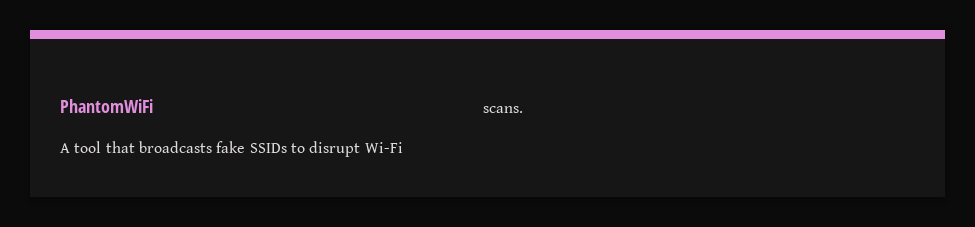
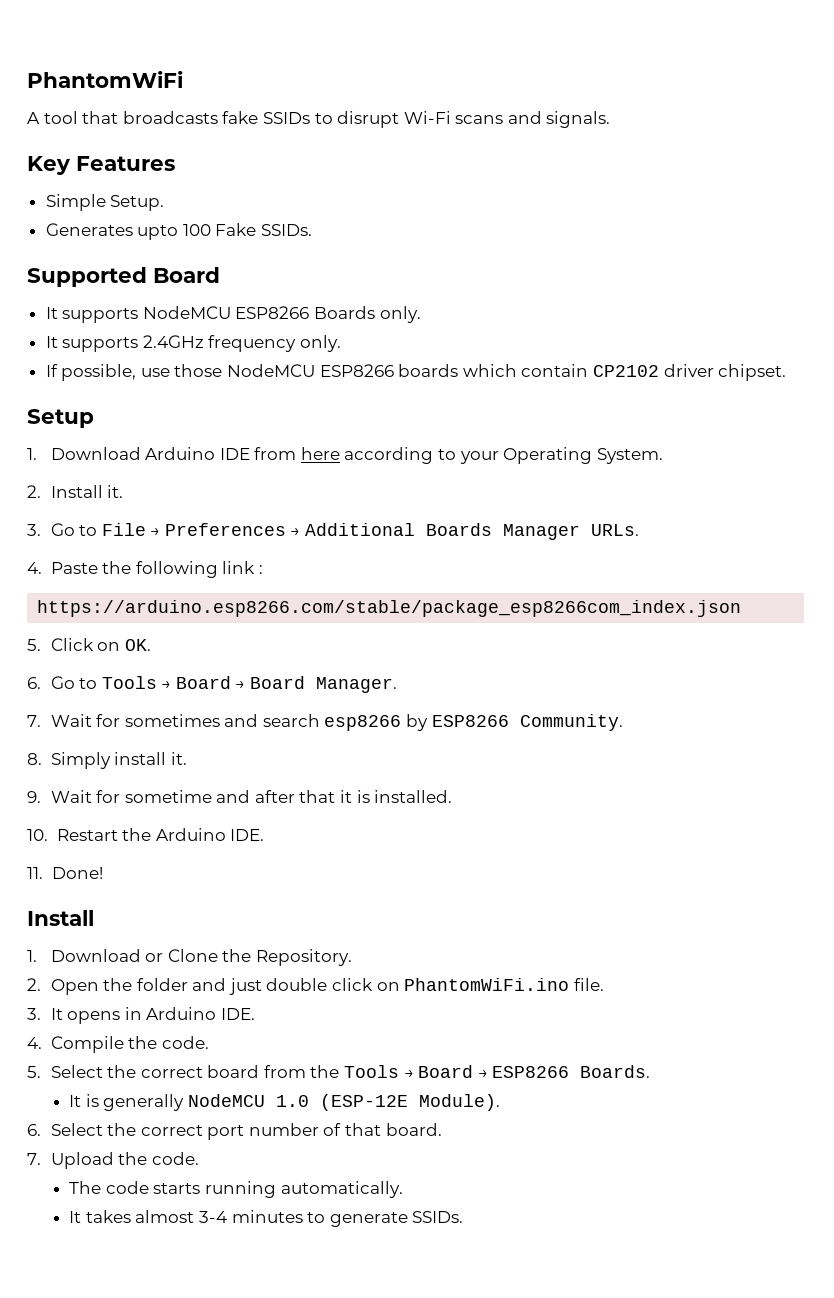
[483,106,523,113] scans. -> [455,111,611,128] [27,156,175,175] [45,194,165,211] [45,223,313,240] [27,267,220,287] [45,306,421,323] [45,335,342,352] [45,364,787,381] [27,409,94,428] [27,447,663,464] [27,485,124,498] [27,523,640,540] [27,561,263,578] [37,600,742,617] [27,638,151,651] [27,676,398,693] [27,714,623,731] [27,752,187,769] [27,790,453,803] [27,828,265,841] [27,867,103,879] [27,910,94,926] [27,949,352,966] [27,978,604,995] [27,1007,255,1024] [27,1036,209,1053] [27,1065,651,1078] [69,1094,500,1111] [27,1123,442,1140] [27,1152,199,1169] [69,1181,403,1198] [69,1210,464,1227] scans and signals. // Key Features // Simple Setup. // Generates upto 100 Fake SSIDs. // Supported Board // It supports NodeMCU ESP8266 Boards only. // It supports 2.4GHz frequency only. // If possible, use those NodeMCU ESP8266 boards which contain CP2102 driver chipset. // Setup // 1. Download Arduino IDE from here according to your Operating System. // 2. Install it. // 3. Go to File → Preferences → Additional Boards Manager URLs. // 4. Paste the following link : // https://arduino.esp8266.com/stable/package_esp8266com_index.json // 5. Click on OK. // 6. Go to Tools → Board → Board Manager. // 7. Wait for sometimes and search esp8266 by ESP8266 Community. // 8. Simply install it. // 9. Wait for sometime and after that it is installed. // 10. Restart the Arduino IDE. // 11. Done! // Install // 1. Download or Clone the Repository. // 2. Open the folder and just double click on PhantomWiFi.ino file. // 3. It opens in Arduino IDE. // 4. Compile the code. // 5. Select the correct board from the Tools → Board → ESP8266 Boards. // It is generally NodeMCU 1.0 (ESP-12E Module). // 6. Select the correct port number of that board. // 7. Upload the code. // The code starts running automatically. // It takes almost 3-4 minutes to generate SSIDs.

